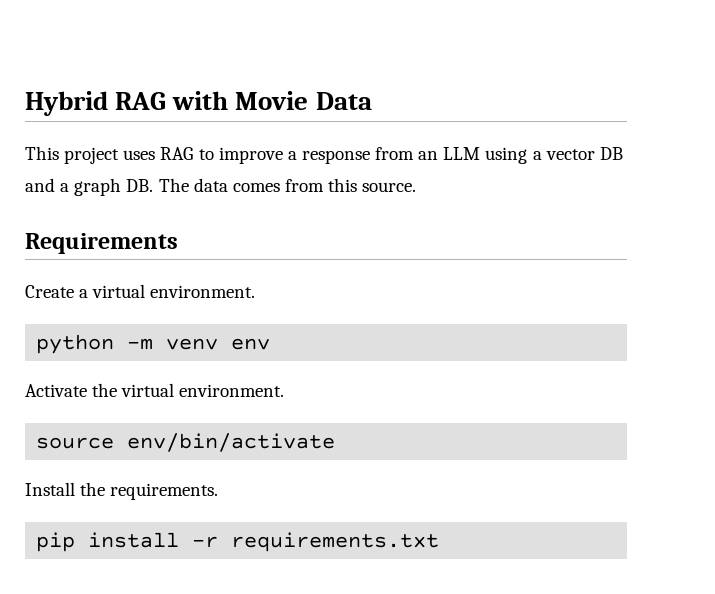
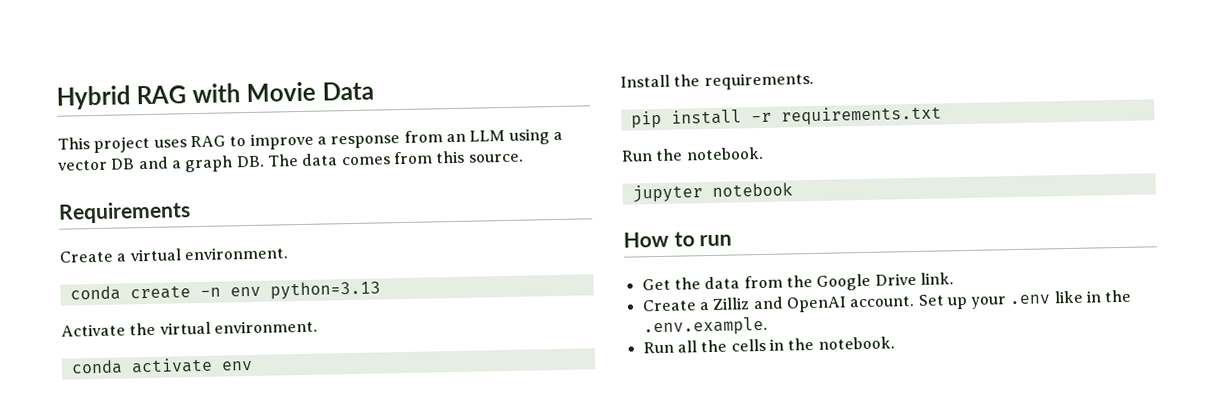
[36,334,271,354] python -m venv env -> [69,280,381,301] conda create -n env python=3.13
[36,433,336,452] source env/bin/activate -> [70,357,253,375] conda activate env
(440, 542) none -> [621,146,764,162] [631,182,793,203] [623,231,733,248] [641,272,954,291] [641,289,1132,313] [642,316,768,337] [642,336,895,354] // Run the notebook. // jupyter notebook // How to run // Get the data from the Google Drive link. // Create a Zilliz and OpenAI account. Set up your .env like in the .env.example. // Run all the cells in the notebook.

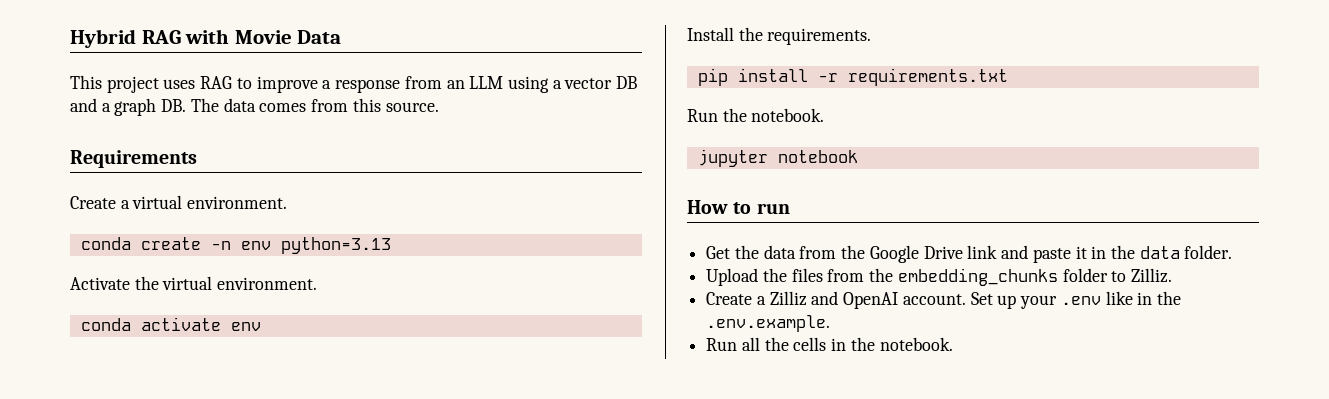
[919,272,954,285] link. -> [967,245,1233,263] [706,268,1173,286] link and paste it in the data folder. // Upload the files from the embedding_chunks folder to Zilliz.

